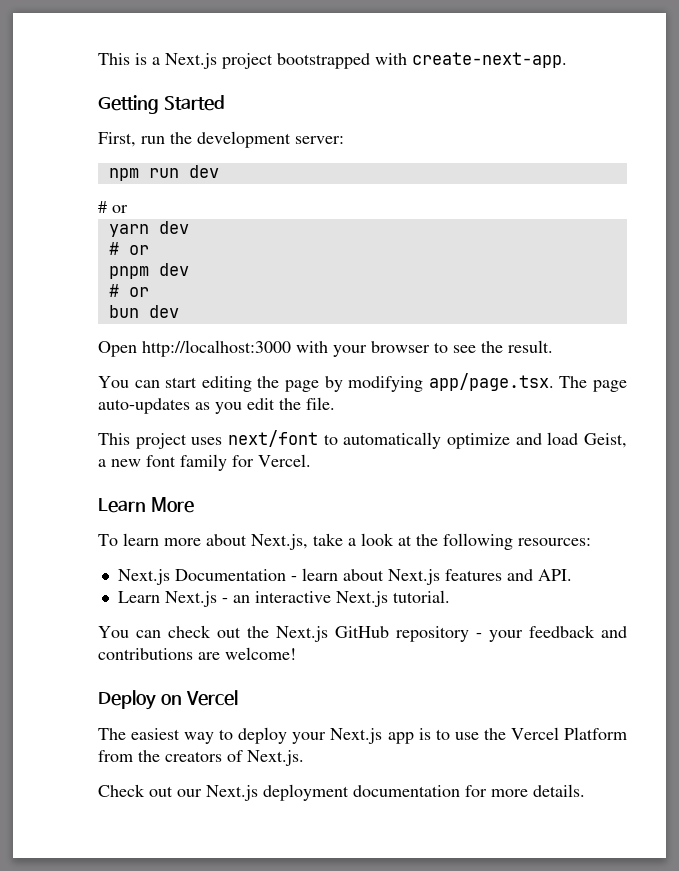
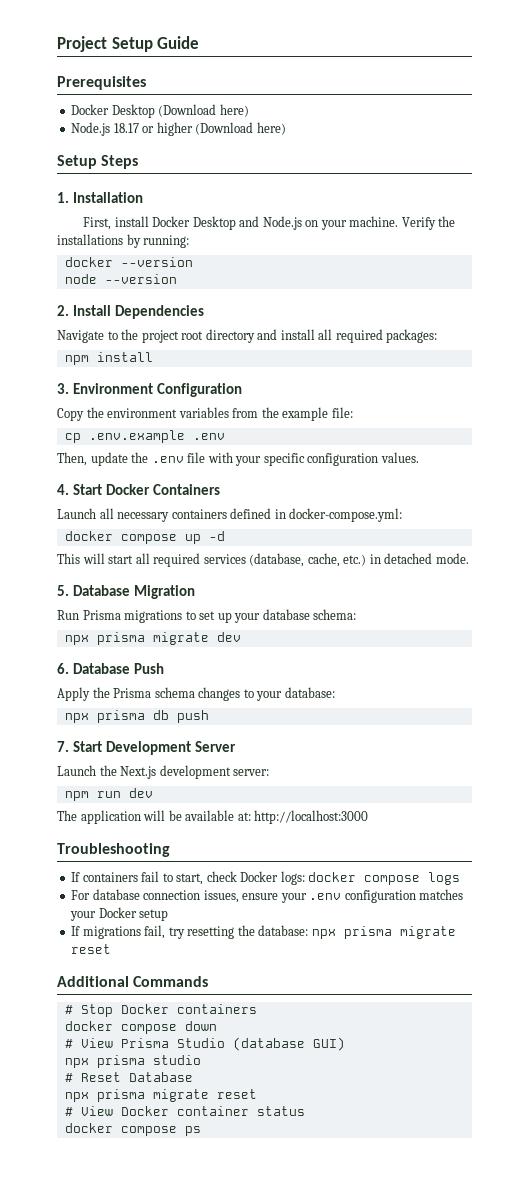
[98,52,567,69] [98,95,225,114] [98,132,192,147] This is a Next.js project bootstrapped with create-next-app. // Getting Started // First, run the -> [57,36,200,52] [57,76,146,90] [71,104,249,118] [71,122,286,136] [57,155,139,169] [57,192,143,203] [82,216,456,230] [57,234,190,248] [64,257,193,267] [64,274,177,284] [57,305,204,319] [57,329,438,343] [64,352,153,365] [57,383,242,397] [57,407,353,421] [64,430,225,443] [57,452,419,466] [57,484,220,495] [57,508,403,522] [64,531,225,544] [57,553,469,567] [57,585,195,599] [57,609,357,623] [64,632,241,645] [57,663,164,674] [57,687,335,701] [64,710,209,723] [57,741,236,755] [57,765,157,779] Project Setup Guide // Prerequisites // Docker Desktop (Download here) // Node.js 18.17 or higher (Download here) // Setup Steps // 1. Installation // First, install Docker Desktop and Node.js on your machine. Verify the installations by running: // docker --version // node --version // 2. Install Dependencies // Navigate to the project root directory and install all required packages: // npm install // 3. Environment Configuration // Copy the environment variables from the example file: // cp .env.example .env // Then, update the .env file with your specific configuration values. // 4. Start Docker Containers // Launch all necessary containers defined in docker-compose.yml: // docker compose up -d // This will start all required services (database, cache, etc.) in detached mode. // 5. Database Migration // Run Prisma migrations to set up your database schema: // npx prisma migrate dev // 6. Database Push // Apply the Prisma schema changes to your database: // npx prisma db push // 7. Start Development Server // Launch the Next.js
[98,201,128,213] [108,221,189,237] [108,242,149,255] [108,263,189,279] [108,284,149,297] [108,305,179,318] [98,340,553,357] [98,373,627,392] [98,397,335,414] [98,430,627,449] [98,454,311,471] [98,497,194,513] [98,533,591,550] [117,568,572,585] [117,590,450,607] [98,625,627,642] [98,647,296,660] [98,690,238,710] [98,727,628,744] [98,750,304,766] [98,784,585,801] # or // yarn dev // # or // pnpm dev // # or // bun dev // Open http://localhost:3000 with your browser to see the result. // You can start editing the page by modifying app/page.tsx. The page auto-updates as you edit the file. // This project uses next/font to automatically optimize and load Geist, a new font family for Vercel. // Learn More // To learn more about Next.js, take a look at the following resources: // Next.js Documentation - learn about Next.js features and API. // Learn Next.js - an interactive Next.js tutorial. // You can check out the Next.js GitHub repository - your feedback and contributions are welcome! // Deploy on Vercel // The easiest way to deploy your Next.js app is to use the Vercel Platform from the creators of Next.js. // Check out our Next.js deployment documentation for more details. -> [57,810,369,824] [57,843,170,857] [71,871,461,885] [71,889,464,903] [70,907,169,921] [71,925,456,939] [71,944,112,954] [57,976,209,987] [64,1004,257,1017] [64,1021,217,1034] [64,1037,345,1051] [64,1055,201,1068] [64,1072,193,1082] [64,1089,257,1102] [64,1106,305,1116] [64,1123,201,1136] The application will be available at: http://localhost:3000 // Troubleshooting // If containers fail to start, check Docker logs: docker compose logs // For database connection issues, ensure your .env configuration matches your Docker setup // If migrations fail, try resetting the database: npx prisma migrate reset // Additional Commands // # Stop Docker containers // docker compose down // # View Prisma Studio (database GUI) // npx prisma studio // # Reset Database // npx prisma migrate reset // # View Docker container status // docker compose ps

